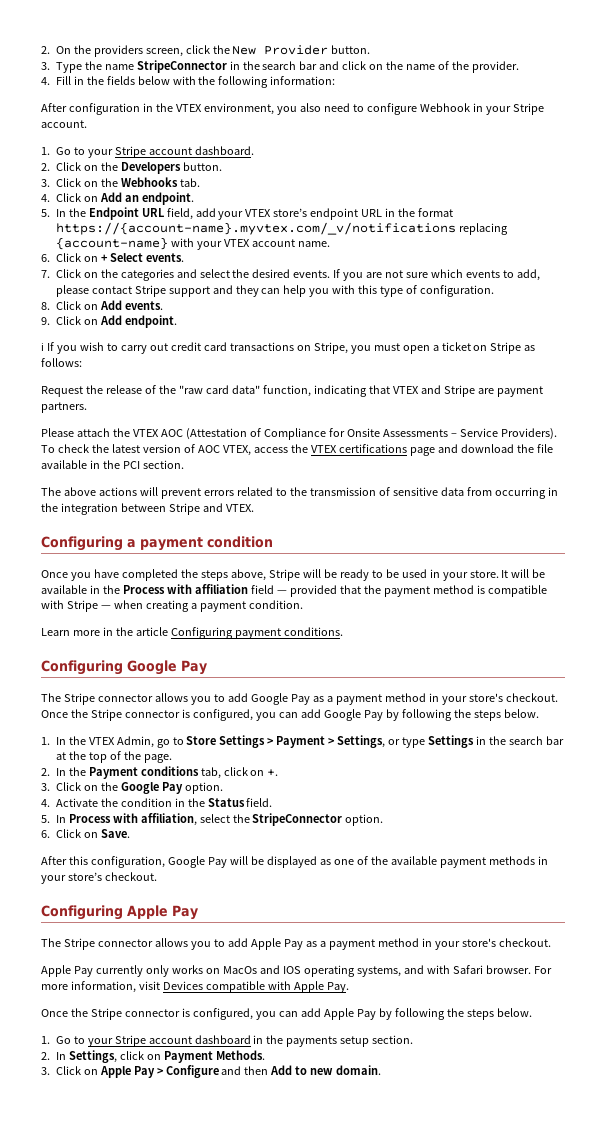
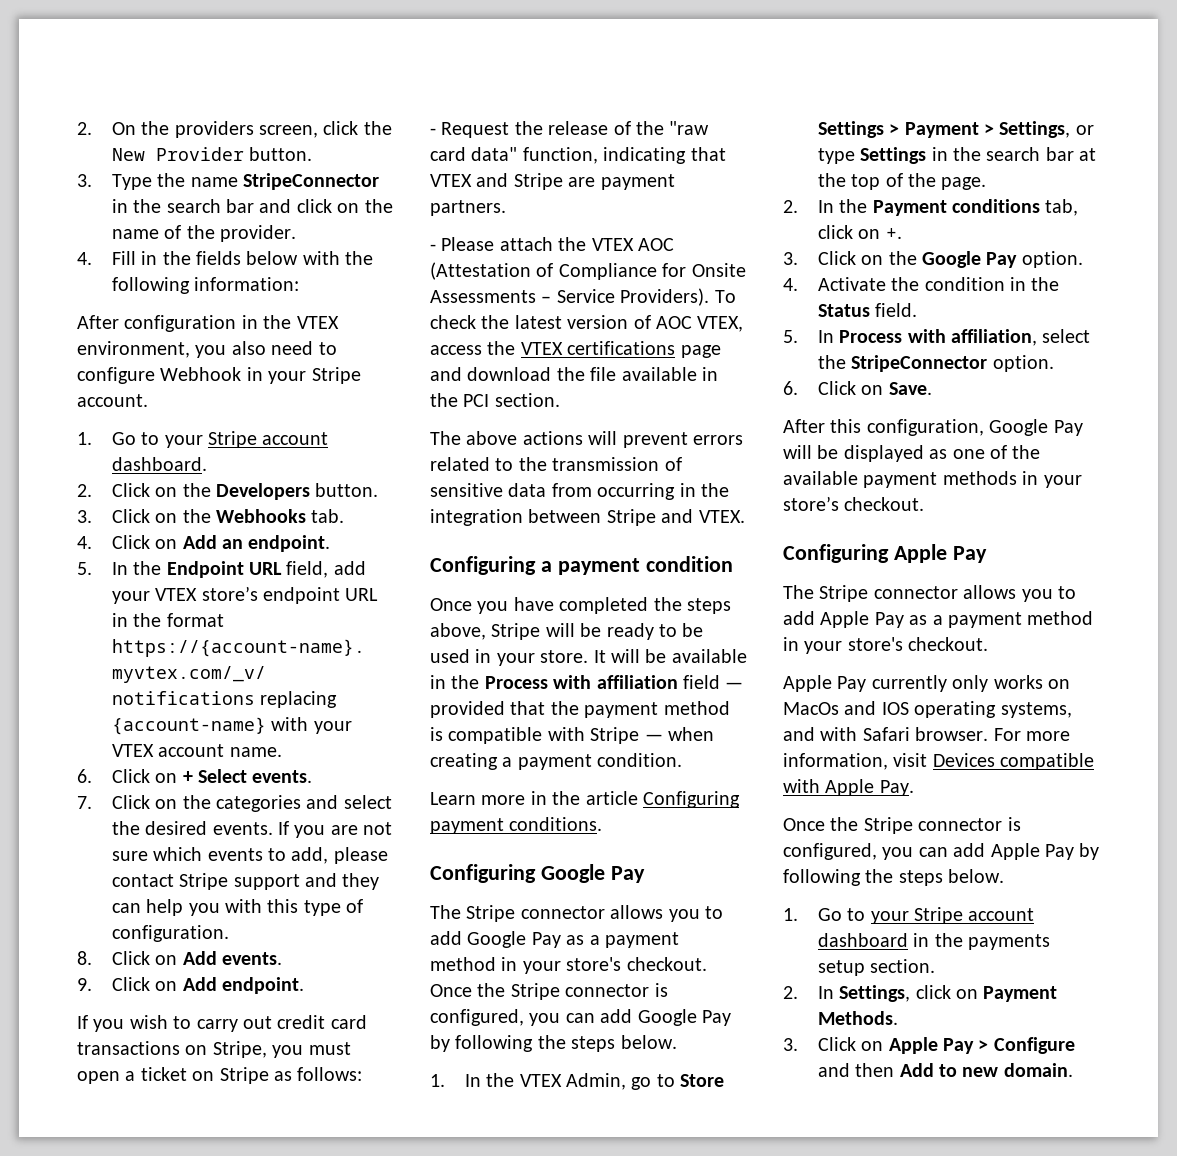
[41,343,44,351] ℹ -> (304, 985) none
(82, 362) none -> [430,128,436,135] -
(87, 407) none -> [430,244,436,251] -

